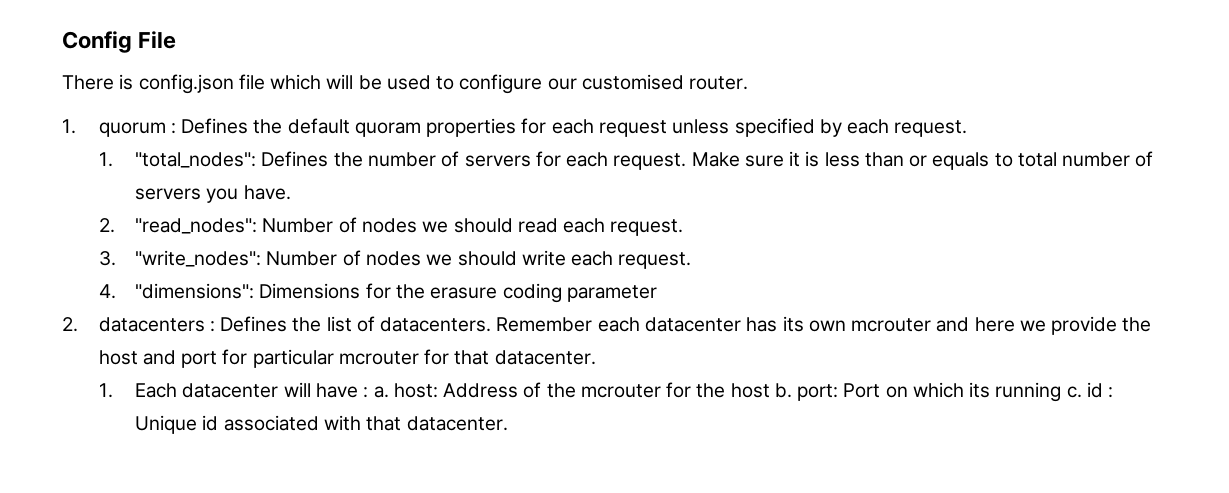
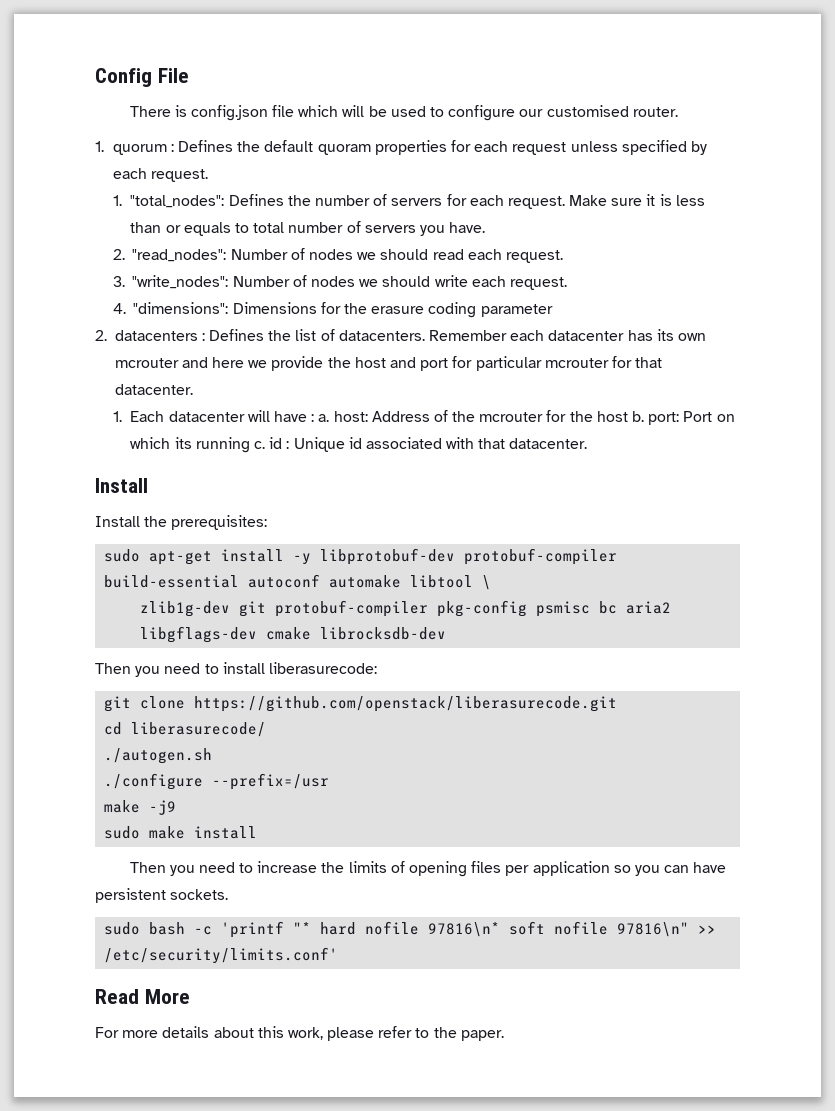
(508, 423) none -> [95,478,148,493] [95,515,268,530] [104,548,618,565] [104,574,492,590] [140,600,672,617] [140,626,447,643] [95,662,377,677] [104,696,618,712] [104,722,267,737] [104,748,213,764] [104,773,330,790] [104,800,177,815] [104,826,258,839] [129,861,727,877] [95,888,229,903] [104,921,717,938] [104,947,339,964] [95,989,190,1004] [95,1026,504,1041] // Install // Install the prerequisites: // sudo apt-get install -y libprotobuf-dev protobuf-compiler build-essential autoconf automake libtool \ // zlib1g-dev git protobuf-compiler pkg-config psmisc bc aria2 libgflags-dev cmake librocksdb-dev // Then you need to install liberasurecode: // git clone https://github.com/openstack/liberasurecode.git // cd liberasurecode/ // ./autogen.sh // ./configure --prefix=/usr // make -j9 // sudo make install // Then you need to increase the limits of opening files per application so you can have persistent sockets. // sudo bash -c 'printf "* hard nofile 97816\n* soft nofile 97816\n" >> /etc/security/limits.conf' // Read More // For more details about this work, please refer to the paper.

